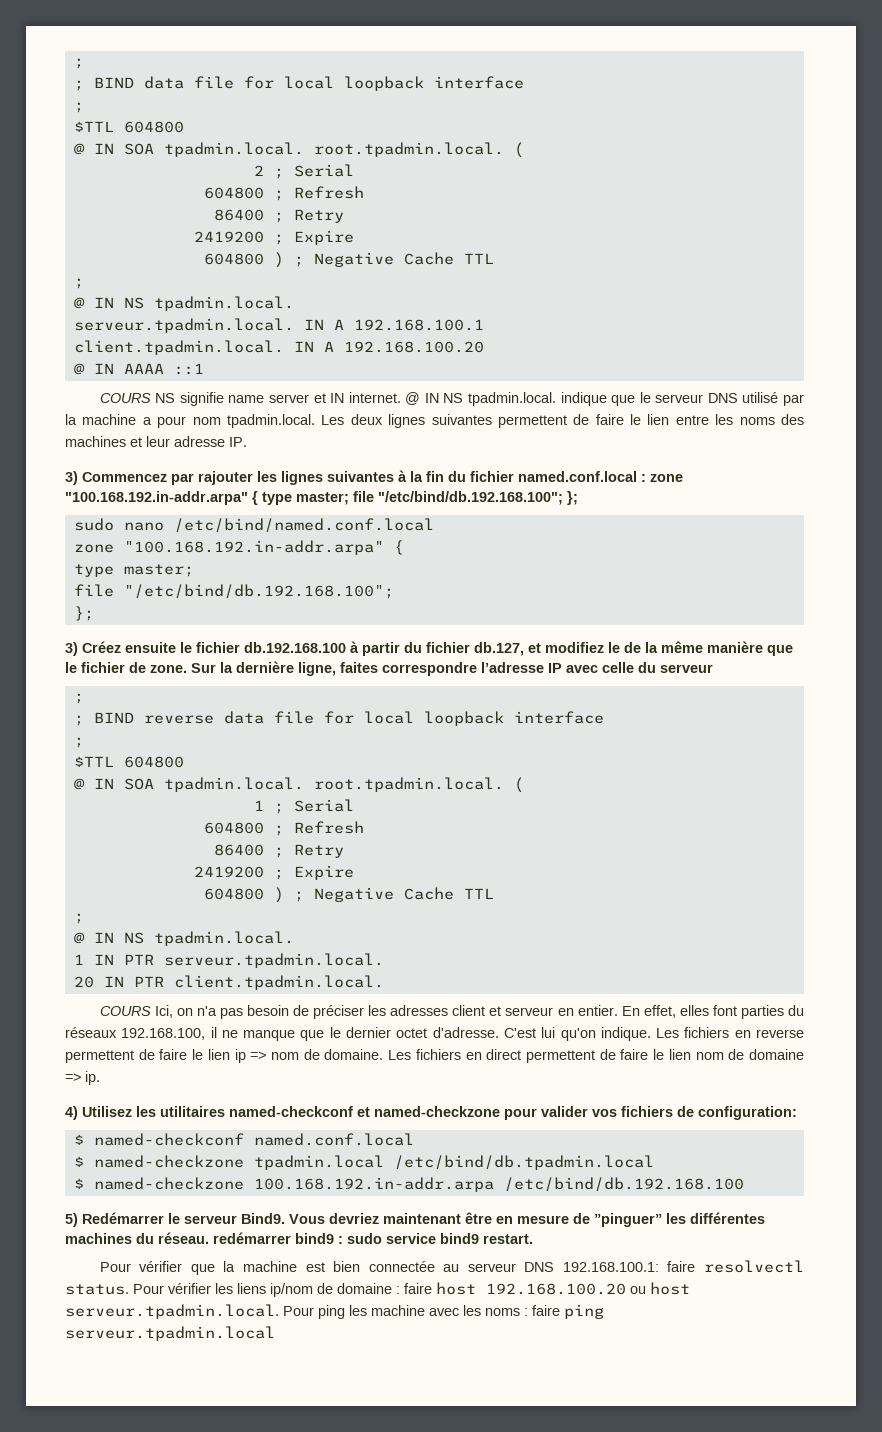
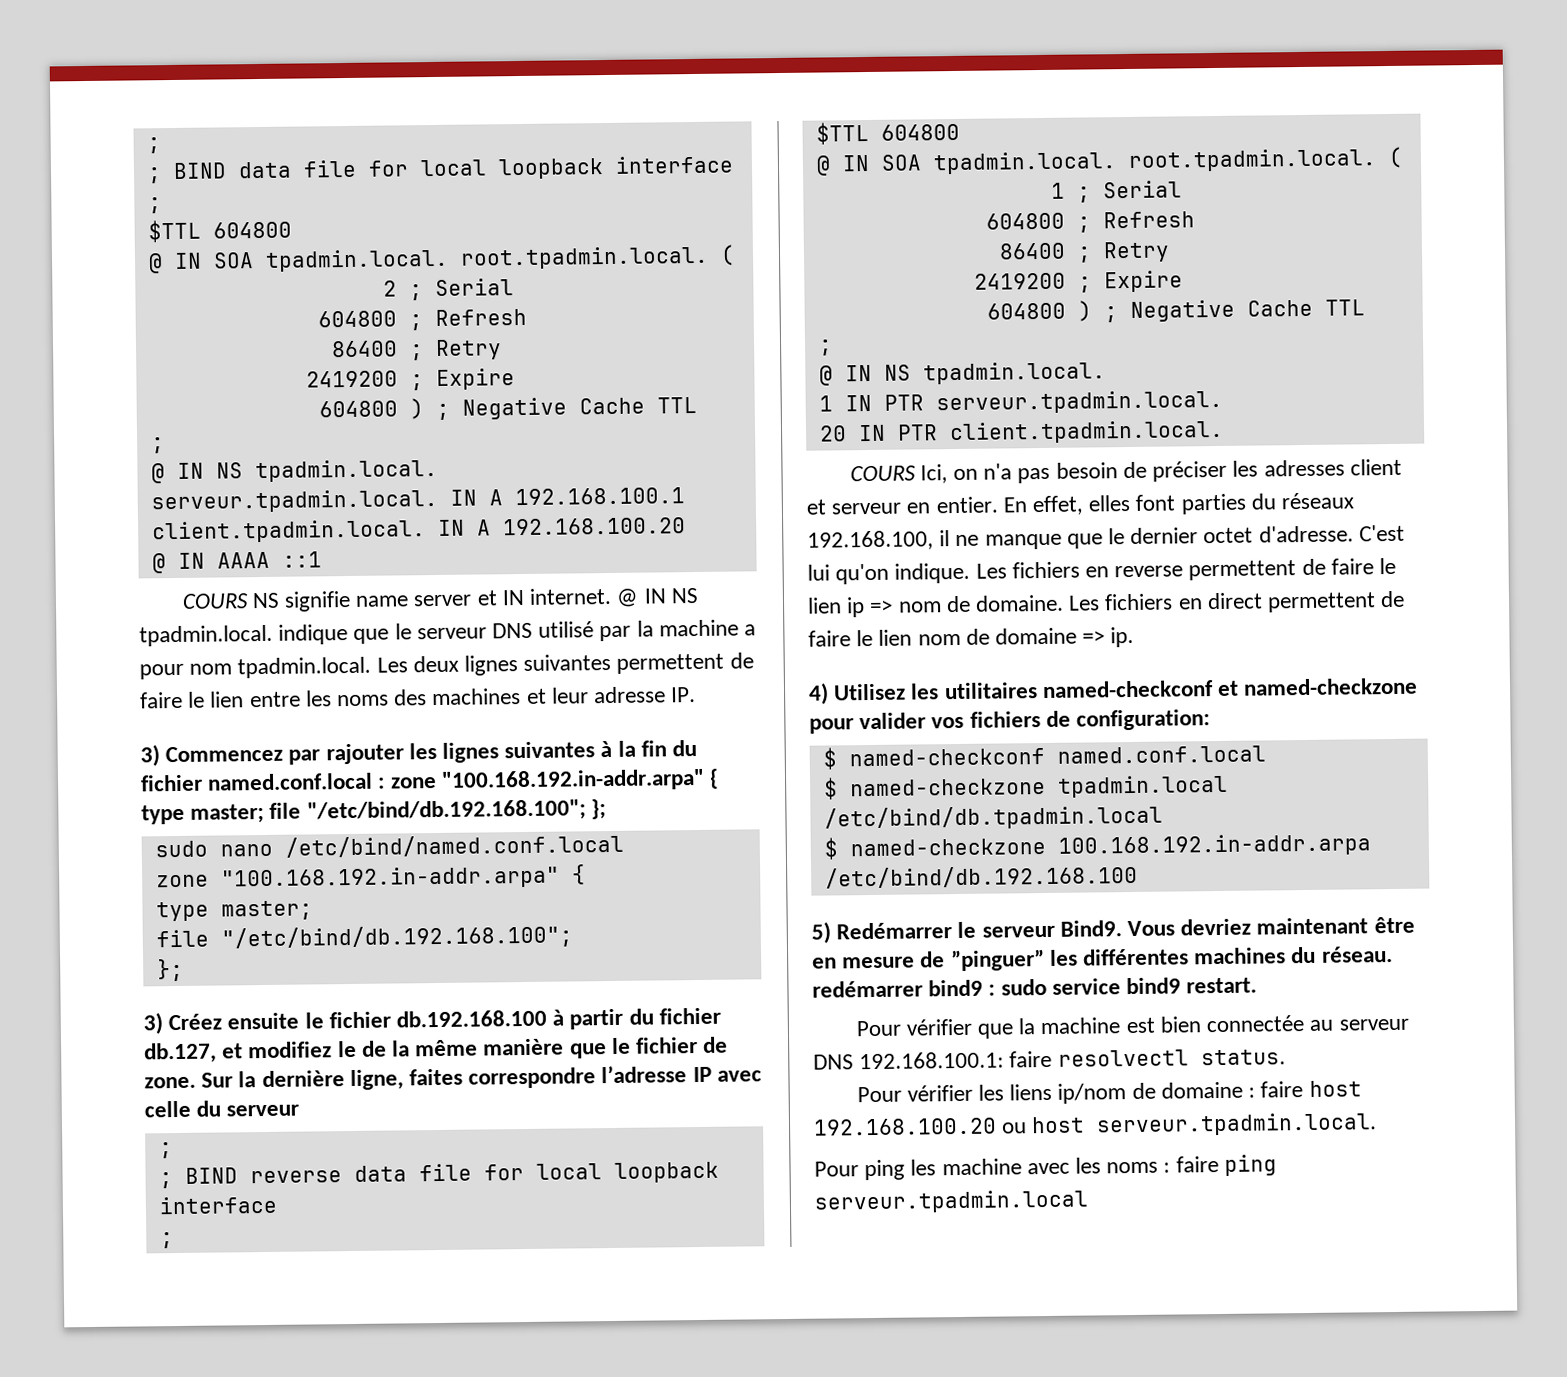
(129, 1289) none -> (1286, 1057) //
(279, 1311) none -> (1378, 1124) //

